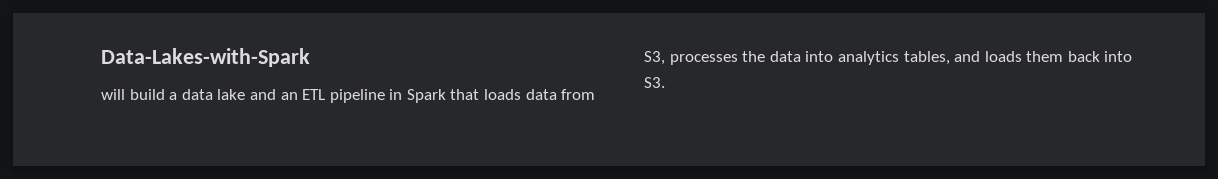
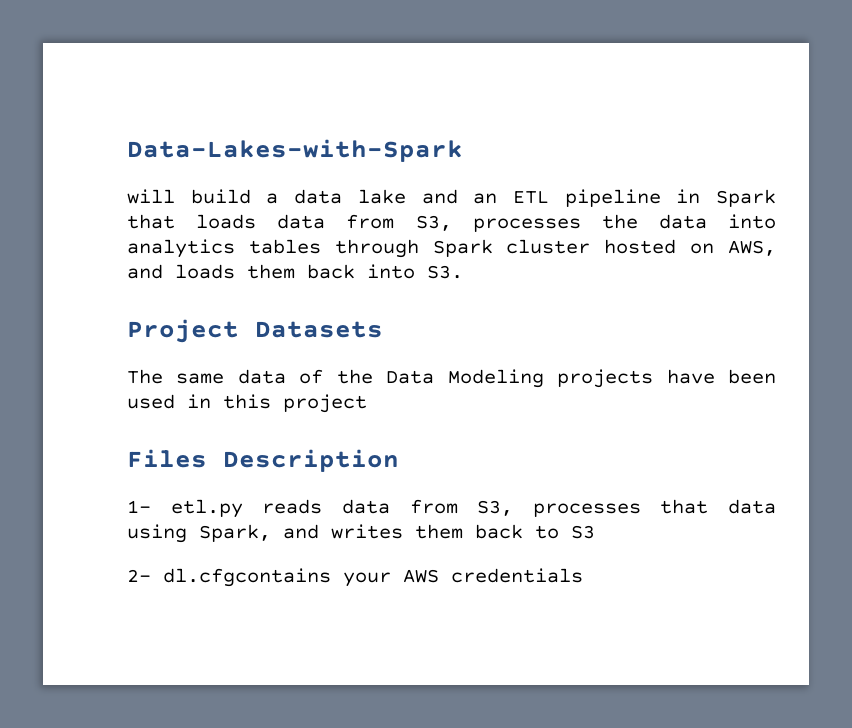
[903,51,950,65] tables, -> [248,239,776,258] tables through Spark cluster hosted on AWS,
(665, 82) none -> [127,319,383,343] [127,369,776,388] [127,394,367,413] [127,449,399,472] [127,499,776,518] [127,524,595,543] [127,568,583,587] // Project Datasets // The same data of the Data Modeling projects have been used in this project // Files Description // 1- etl.py reads data from S3, processes that data using Spark, and writes them back to S3 // 2- dl.cfgcontains your AWS credentials

